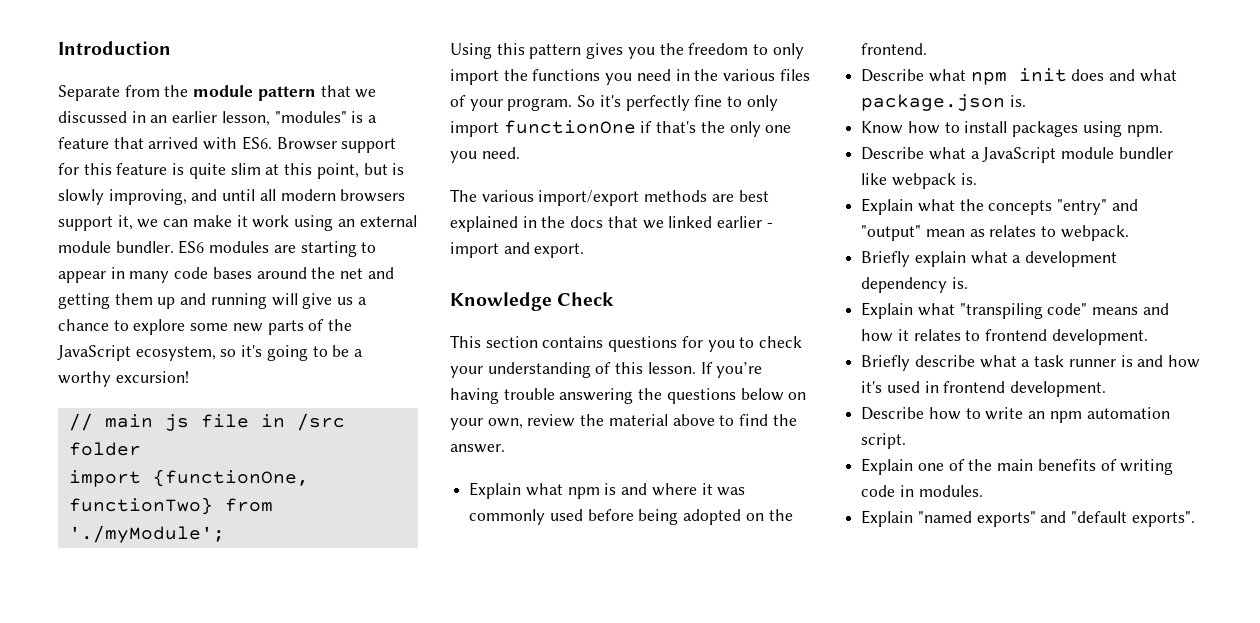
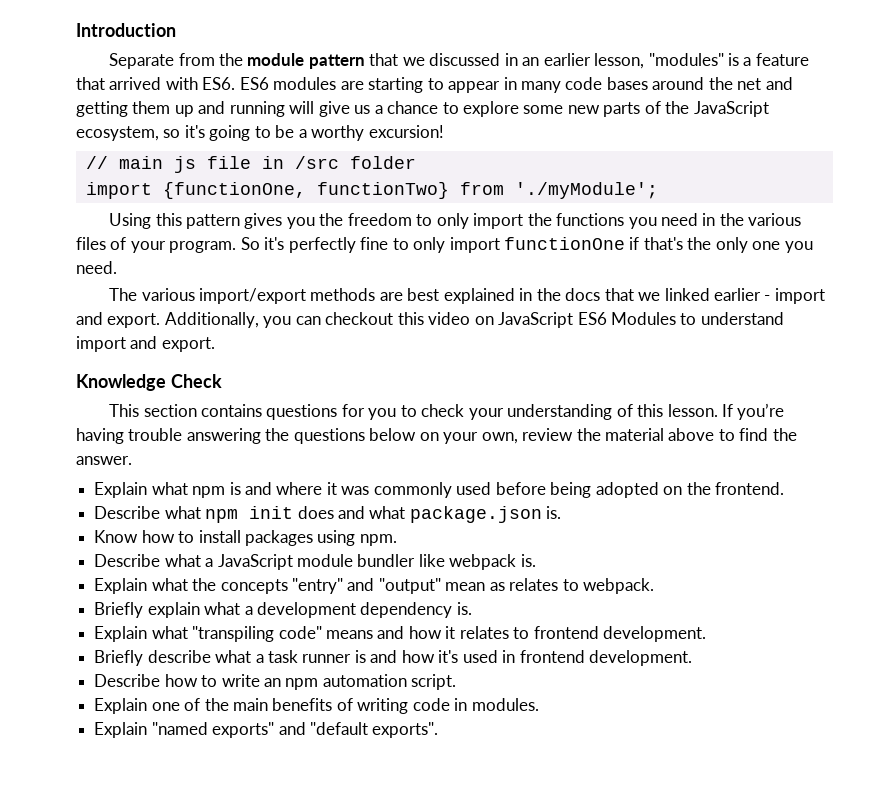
[276,137,397,153] [58,163,405,179] [58,189,406,205] [58,215,417,231] [58,241,174,253] Browser support for this feature is quite slim at this point, but is slowly improving, and until all modern browsers support it, we can make it work using an external module bundler. -> (236, 83) none
(585, 250) none -> [164,312,784,328] [76,336,215,352] Additionally, you can checkout this video on JavaScript ES6 Modules to understand import and export.

